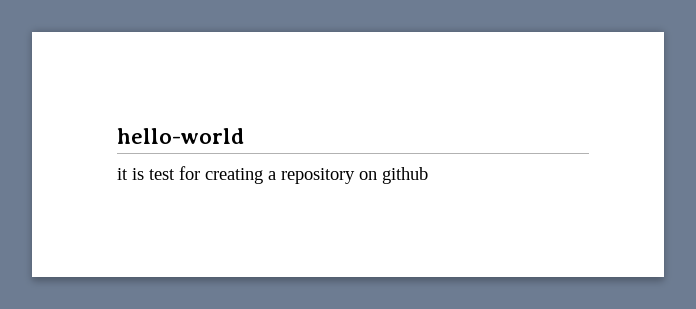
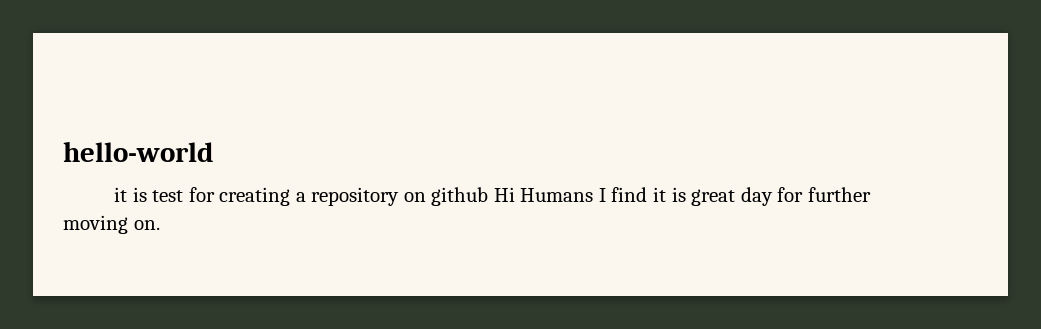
(428, 175) none -> [493,187,871,206] [63,215,160,234] Hi Humans I find it is great day for further moving on.

